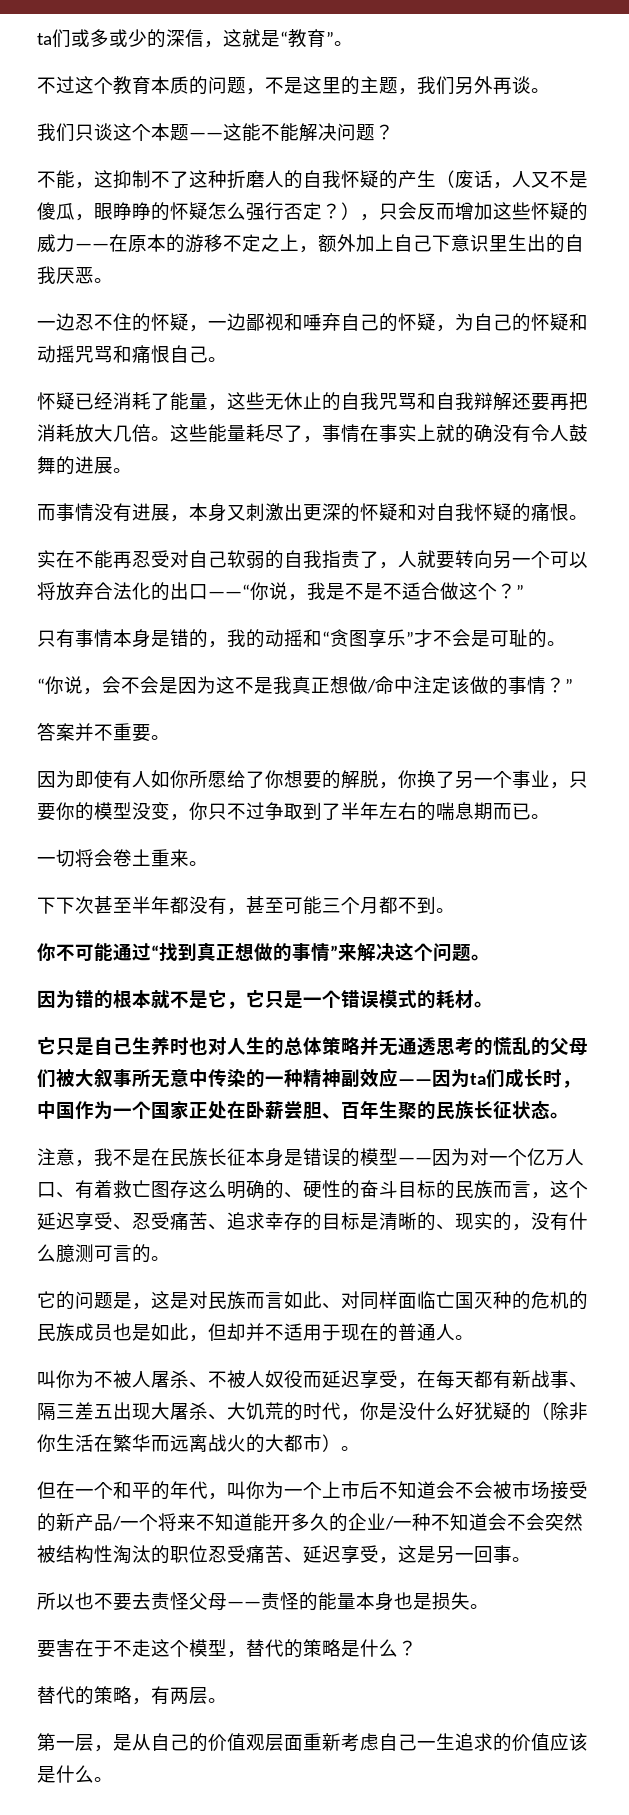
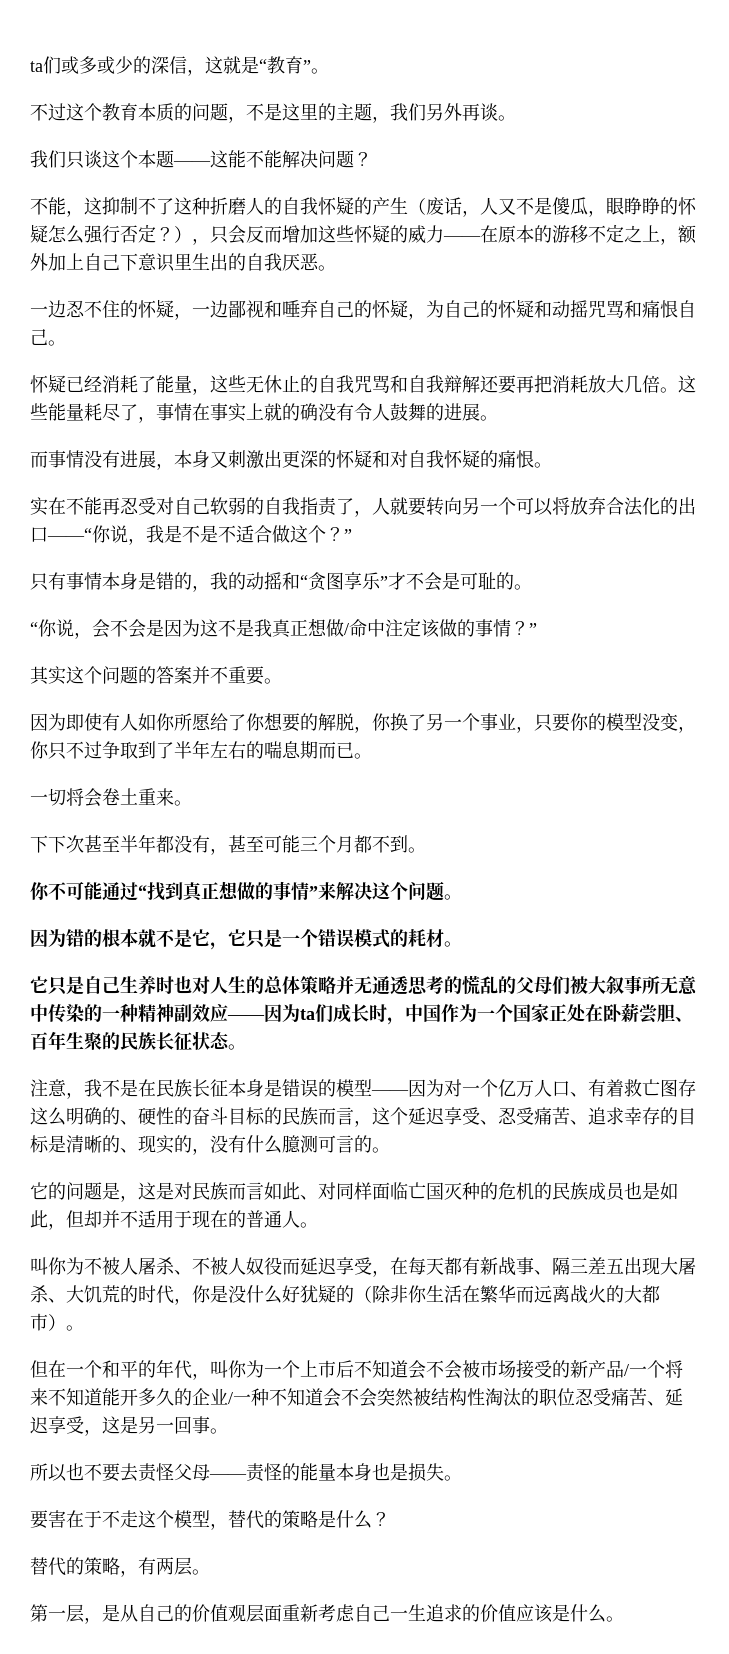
(573, 685) none -> [30,666,156,685] 其实这个问题的

